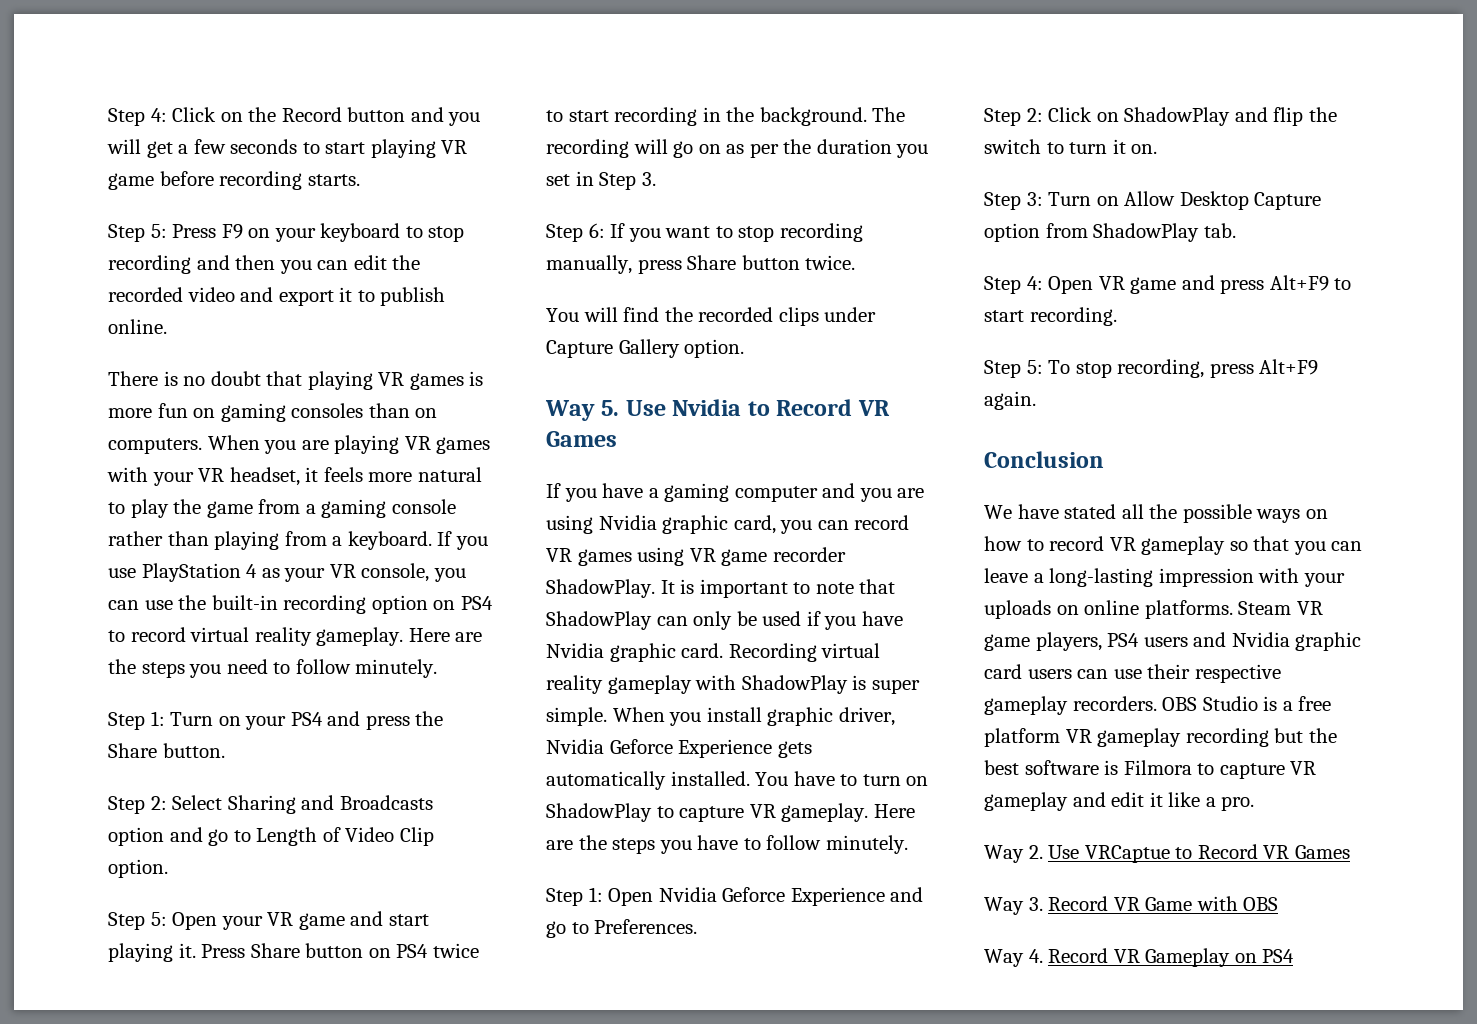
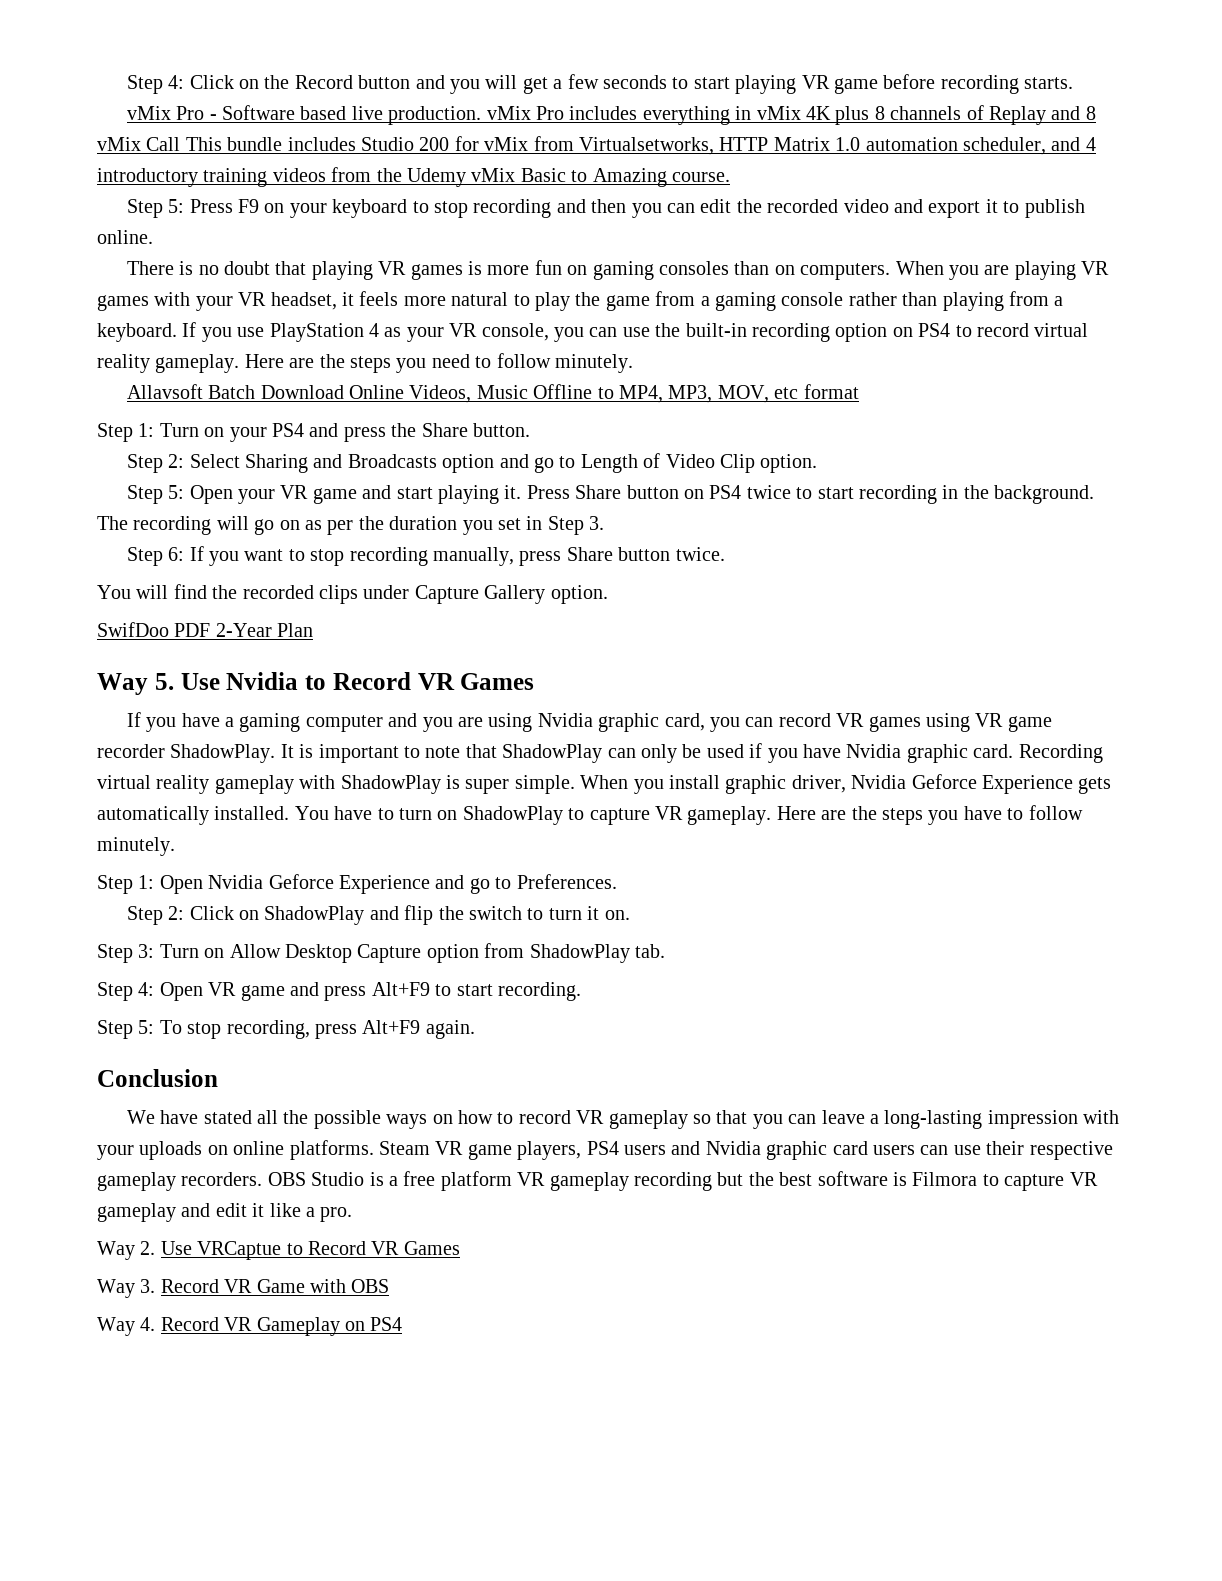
(360, 180) none -> [126,105,1096,125] [97,136,1096,155] [97,167,730,187] // vMix Pro - Software based live production. vMix Pro includes everything in vMix 4K plus 8 channels of Replay and 8 vMix Call This bundle includes Studio 200 for vMix from Virtualsetworks, HTTP Matrix 1.0 automation scheduler, and 4 introductory training videos from the Udemy vMix Basic to Amazing course.
(438, 668) none -> [126,384,859,403] // Allavsoft Batch Download Online Videos, Music Offline to MP4, MP3, MOV, etc format
(745, 348) none -> [97,622,314,637] // SwifDoo PDF 2-Year Plan

